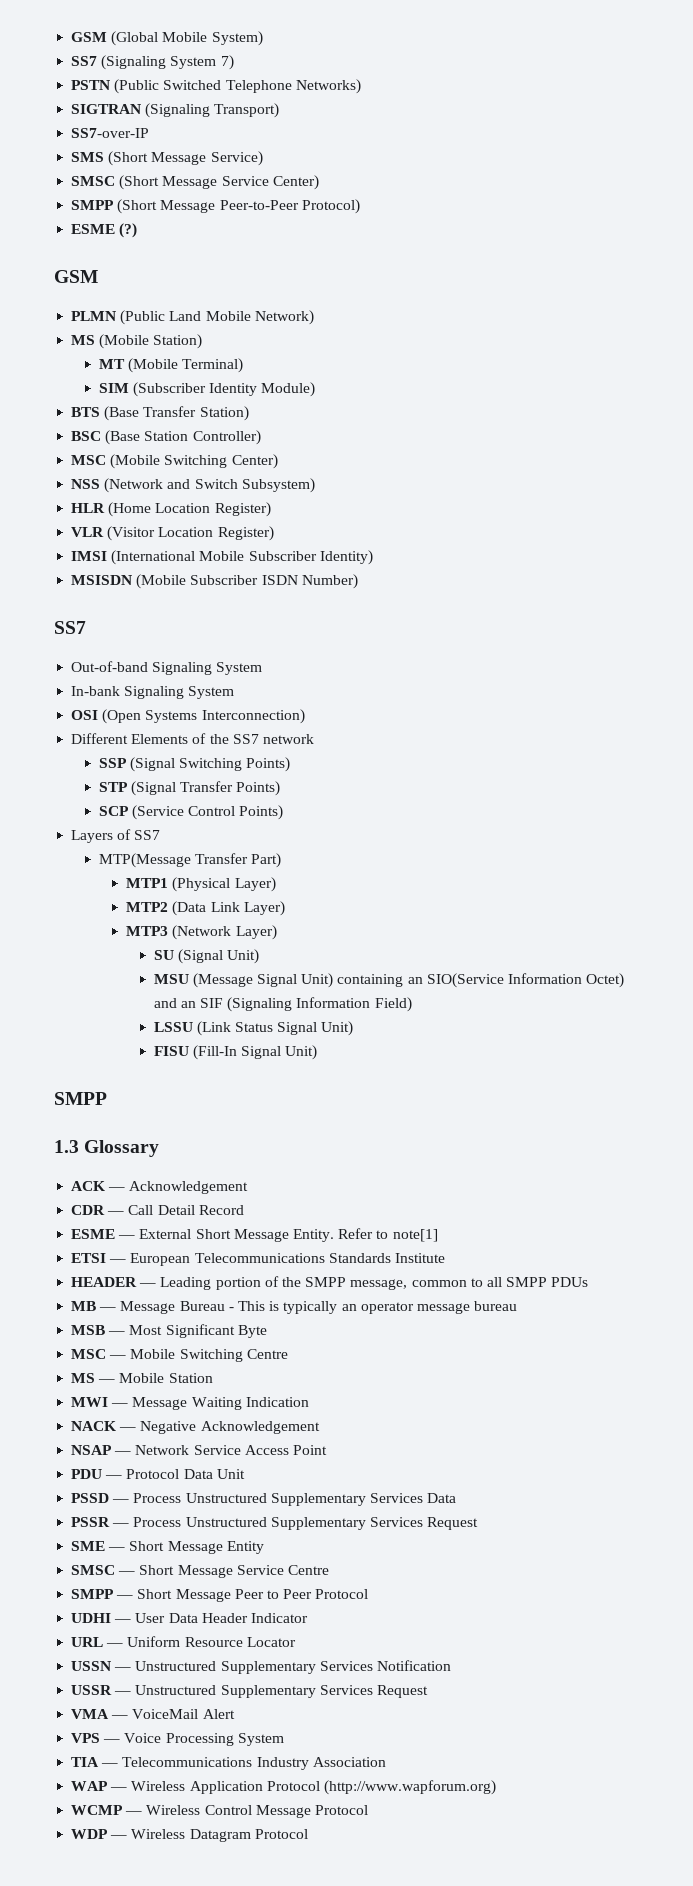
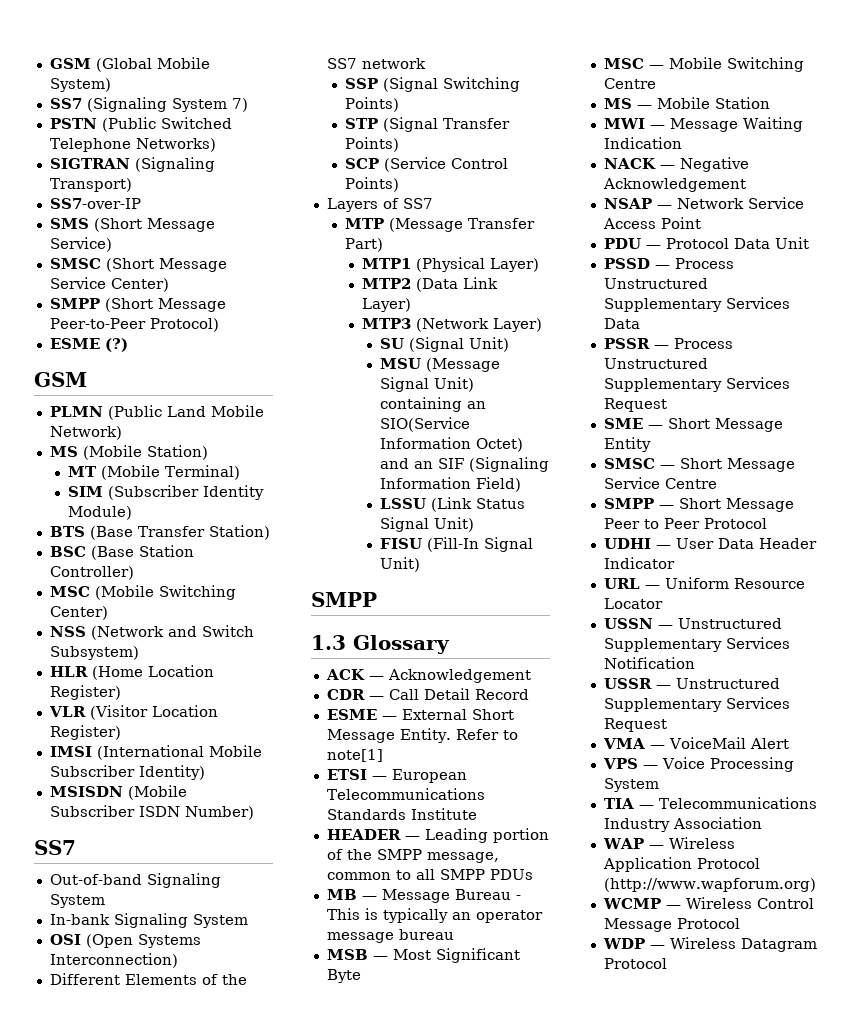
[98,853,191,868] MTP(Message -> [344,218,463,232] MTP (Message

